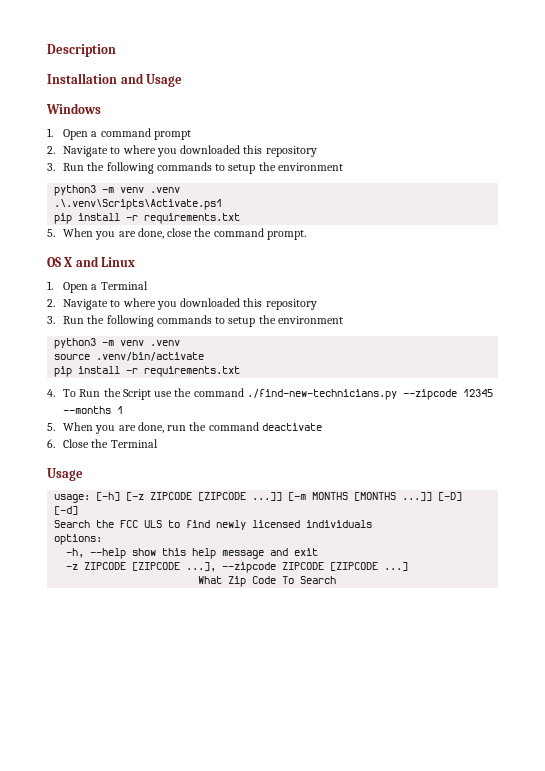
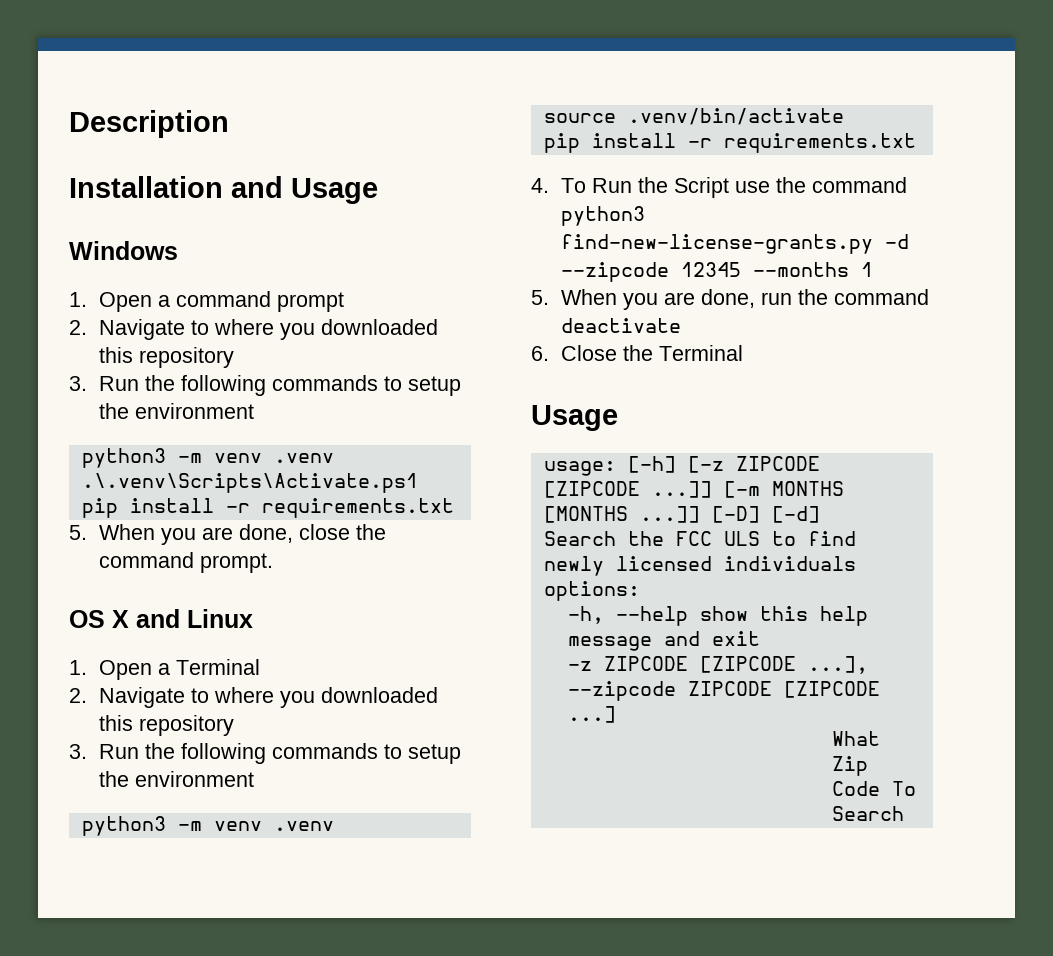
[246,389,397,400] ./find-new-technicians.py -> [560,206,645,226] [560,234,909,254] python3 find-new-license-grants.py -d

